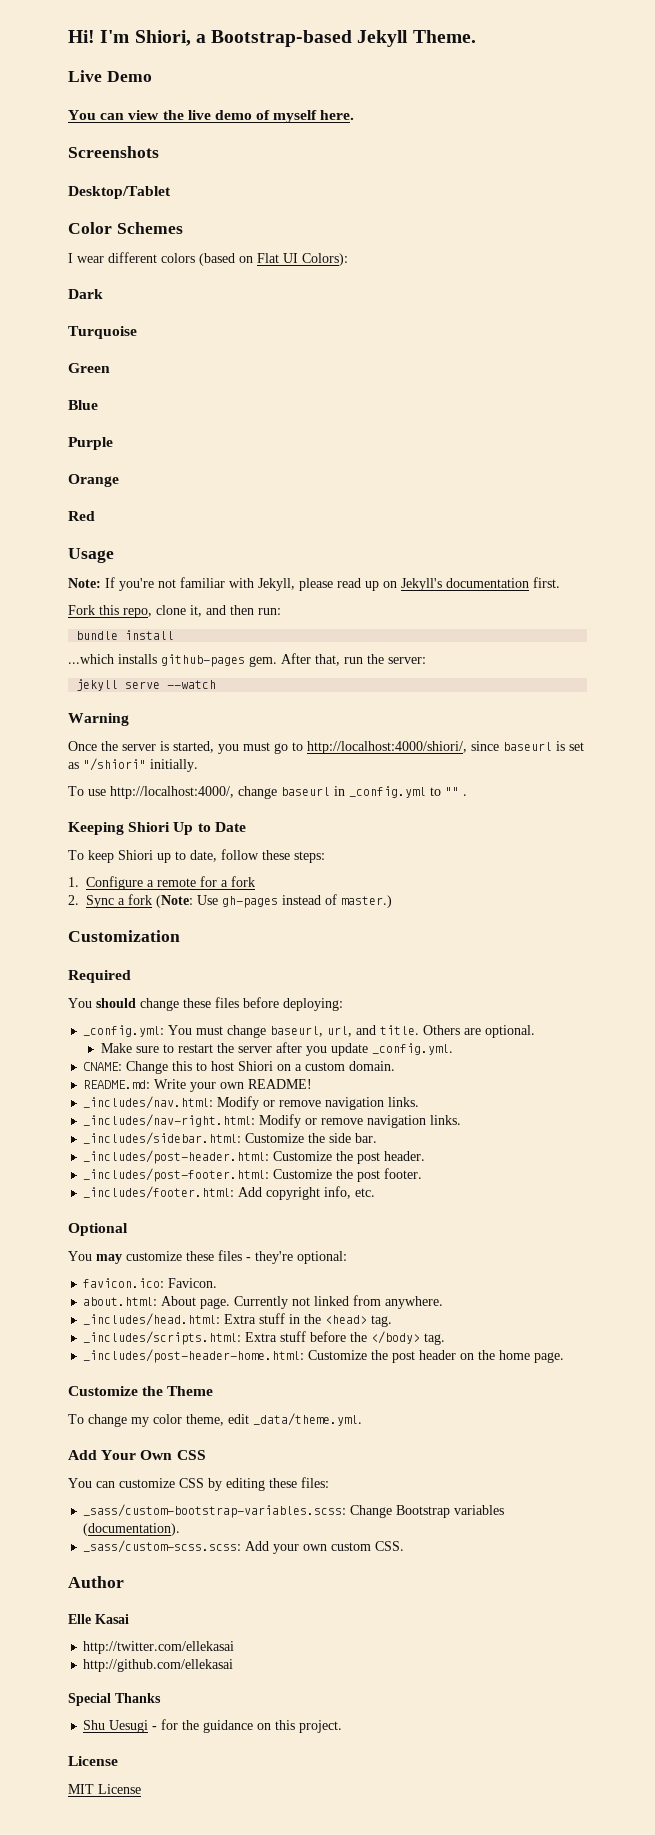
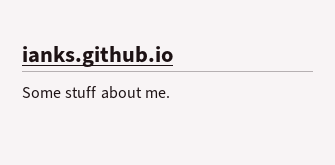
[68,30,476,47] [68,70,152,82] [68,110,355,123] [68,146,159,158] [68,186,171,199] [68,222,183,234] [68,252,348,266] [68,289,103,299] [68,326,137,339] [68,363,110,373] [68,400,98,410] [68,437,113,450] [68,474,119,487] [68,511,95,521] [68,548,114,563] [68,577,560,591] [68,605,281,618] [76,630,175,640] [68,653,426,667] [76,679,217,691] [68,713,129,726] [68,741,584,754] [68,758,198,772] [68,786,467,799] [68,822,246,835] [68,849,325,863] [68,876,255,890] [68,894,392,908] [68,930,180,942] [68,970,131,983] [68,997,343,1011] [83,1025,536,1038] [100,1042,453,1056] [83,1061,396,1074] [83,1079,313,1092] [83,1096,420,1110] [83,1114,462,1128] [83,1132,378,1145] [83,1150,426,1164] [83,1168,423,1182] [83,1186,376,1200] [68,1223,128,1236] [68,1250,347,1264] [83,1278,218,1288] [83,1295,444,1309] [83,1313,393,1327] [83,1331,446,1345] [83,1349,565,1363] [68,1386,214,1396] [68,1413,362,1427] [68,1450,206,1460] [68,1477,329,1491] [83,1504,505,1518] [83,1523,181,1536] [83,1540,405,1554] [68,1576,124,1588] [68,1614,129,1624] [83,1641,235,1654] [83,1659,234,1672] [68,1693,161,1706] [83,1719,343,1733] [68,1756,118,1766] [68,1784,141,1794] Hi! I'm Shiori, a Bootstrap-based Jekyll Theme. // Live Demo // You can view the live demo of myself here. // Screenshots // Desktop/Tablet // Color Schemes // I wear different colors (based on Flat UI Colors): // Dark // Turquoise // Green // Blue // Purple // Orange // Red // Usage // Note: If you're not familiar with Jekyll, please read up on Jekyll's documentation first. // Fork this repo, clone it, and then run: // bundle install // ...which installs github-pages gem. After that, run the server: // jekyll serve --watch // Warning // Once the server is started, you must go to http://localhost:4000/shiori/, since baseurl is set as "/shiori" initially. // To use http://localhost:4000/, change baseurl in _config.yml to "" . // Keeping Shiori Up to Date // To keep Shiori up to date, follow these steps: // 1. Configure a remote for a fork // 2. Sync a fork (Note: Use gh-pages instead of master.) // Customization // Required // You should change these files before deploying: // _config.yml: You must change baseurl, url, and title. Others are optional. // Make sure to restart the server after you update _config.yml. // CNAME: Change this to host Shiori on a custom domain. // README.md: Write your own README! // _includes/nav.html: Modify or remove navigation links. // _includes/nav-right.html: Modify or remove navigation links. // _includes/sidebar.html: Customize the side bar. // _includes/post-header.html: Customize the post header. // _includes/post-footer.html: Customize the post footer. // _includes/footer.html: Add copyright info, etc. // Optional // You may customize these files - they're optional: // favicon.ico: Favicon. // about.html: About page. Currently not linked from anywhere. // _includes/head.html: Extra stuff in the <head> tag. // _includes/scripts.html: Extra stuff before the </body> tag. // _includes/post-header-home.html: Customize the post header on the home page. // Customize the Theme // To change my color theme, edit _data/theme.yml. // Add Your Own CSS // You can customize CSS by editing these files: // _sass/custom-bootstrap-variables.scss: Change Bootstrap variables (documentation). // _sass/custom-scss.scss: Add your own custom CSS. // Author // Elle Kasai // http://twitter.com/ellekasai // http://github.com/ellekasai // Special Thanks // Shu Uesugi - for the guidance on this project. // License // MIT License -> [22,46,173,67] [22,86,170,99] ianks.github.io // Some stuff about me.

